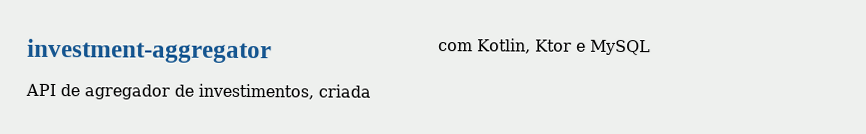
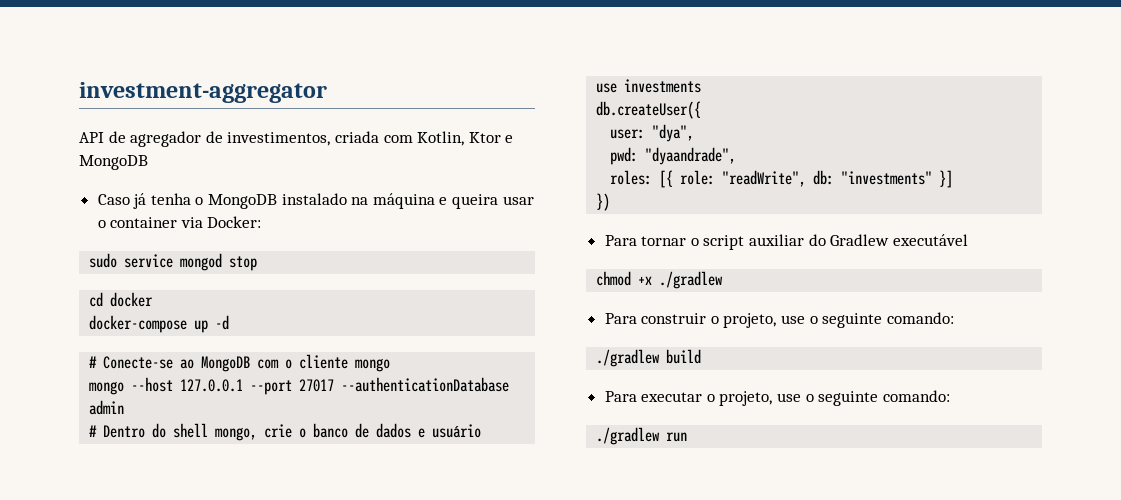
[590,39,651,56] MySQL -> [79,155,148,170] [97,193,534,209] [97,216,262,228] [89,253,258,271] [89,292,154,307] [89,315,230,333] [89,354,391,372] [89,377,510,395] [89,400,125,415] [89,423,482,441] [596,79,702,93] [596,101,702,119] [610,124,695,142] [610,147,737,165] [610,170,954,188] [596,193,611,211] [604,234,968,250] [596,271,724,289] [604,312,954,328] [596,349,702,367] [604,390,950,406] [596,427,688,445] MongoDB // Caso já tenha o MongoDB instalado na máquina e queira usar o container via Docker: // sudo service mongod stop // cd docker // docker-compose up -d // # Conecte-se ao MongoDB com o cliente mongo // mongo --host 127.0.0.1 --port 27017 --authenticationDatabase admin // # Dentro do shell mongo, crie o banco de dados e usuário // use investments // db.createUser({ // user: "dya", // pwd: "dyaandrade", // roles: [{ role: "readWrite", db: "investments" }] // }) // Para tornar o script auxiliar do Gradlew executável // chmod +x ./gradlew // Para construir o projeto, use o seguinte comando: // ./gradlew build // Para executar o projeto, use o seguinte comando: // ./gradlew run

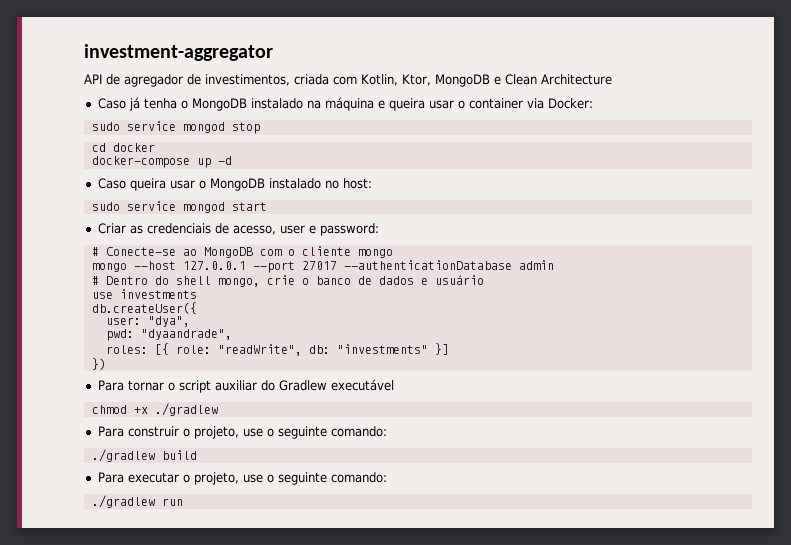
[468,132,514,143] [79,155,148,170] Ktor e MongoDB -> [402,74,612,87] Ktor, MongoDB e Clean Architecture
(230, 322) none -> [97,178,372,191] [91,201,267,213] [97,223,379,236] // Caso queira usar o MongoDB instalado no host: // sudo service mongod start // Criar as credenciais de acesso, user e password:

